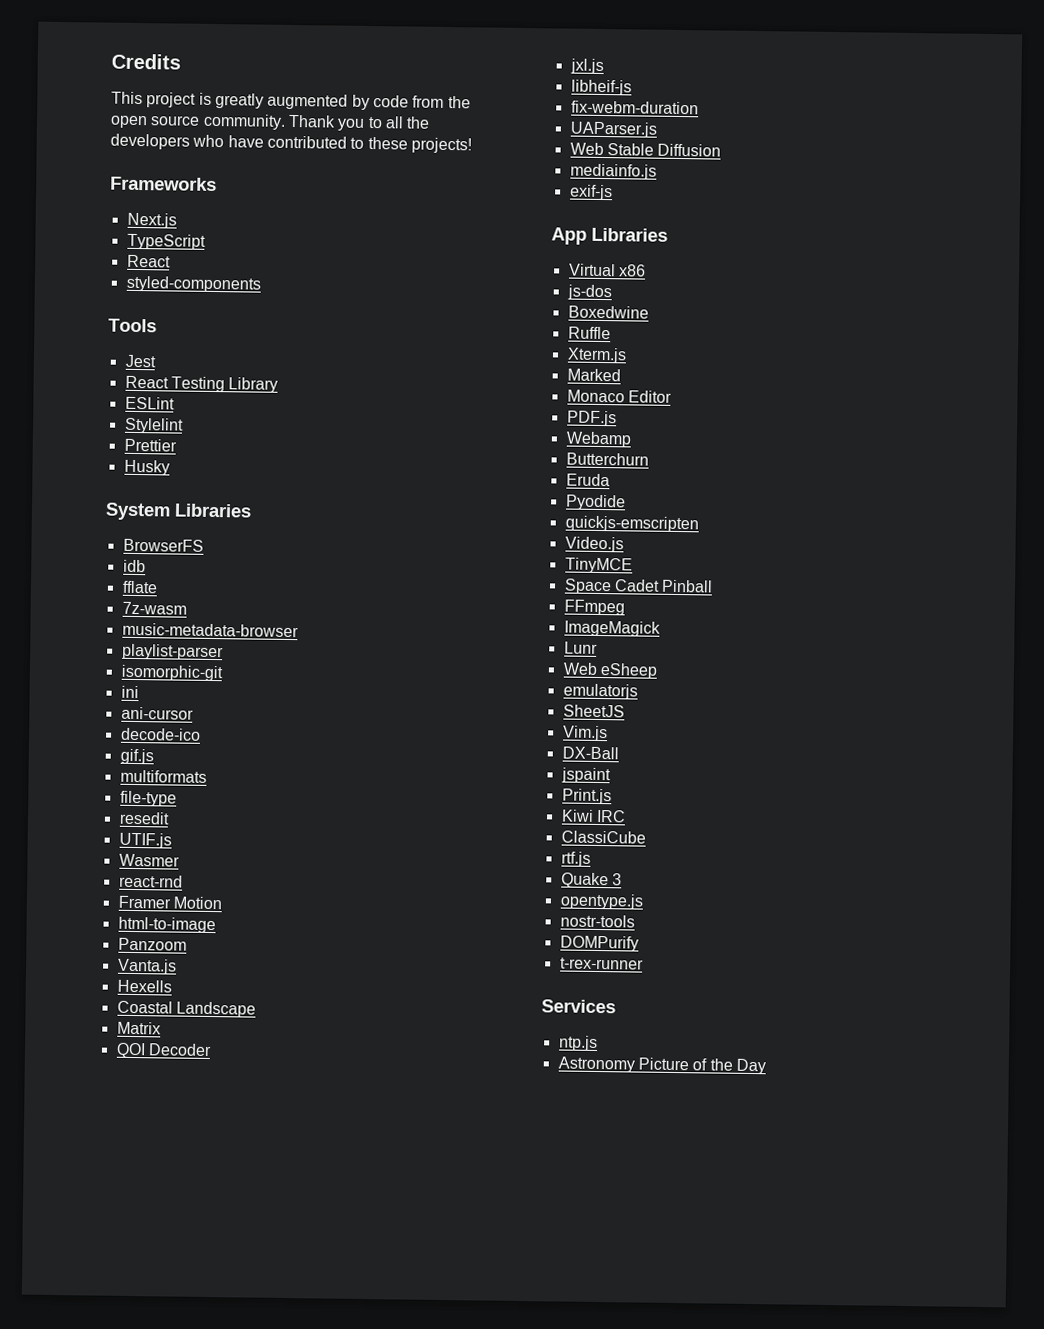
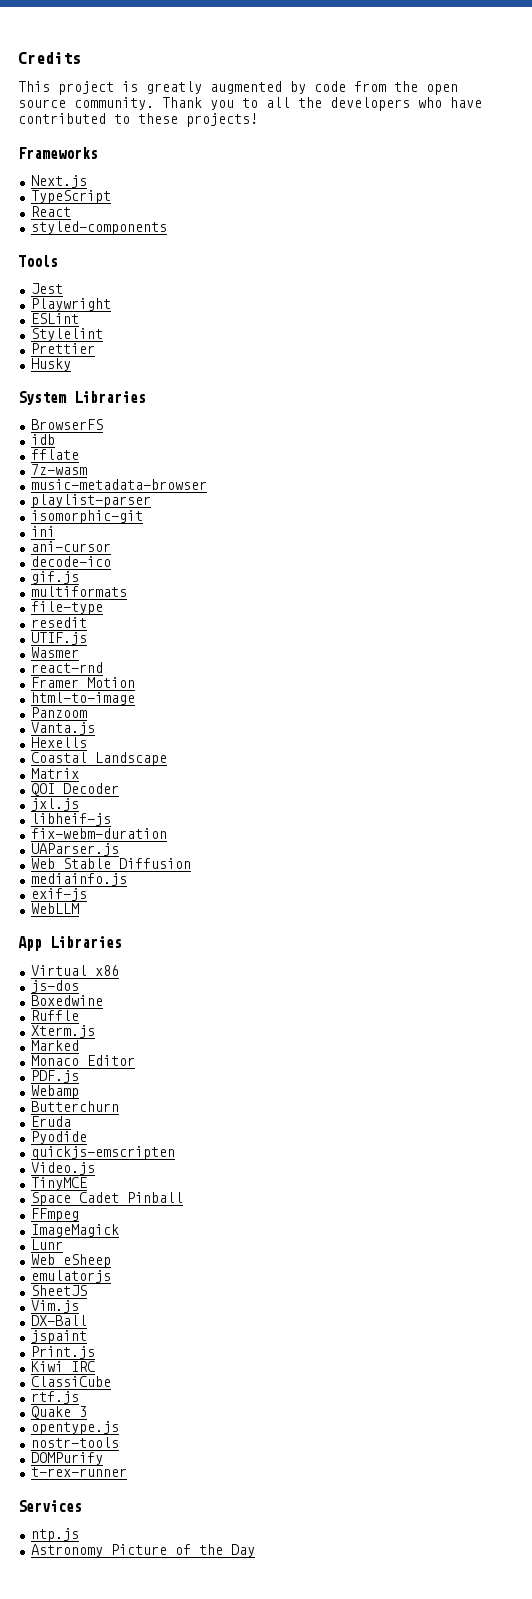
[124,375,279,393] React Testing Library -> [30,298,111,311] Playwright
(613, 192) none -> [30,903,79,914] // WebLLM

